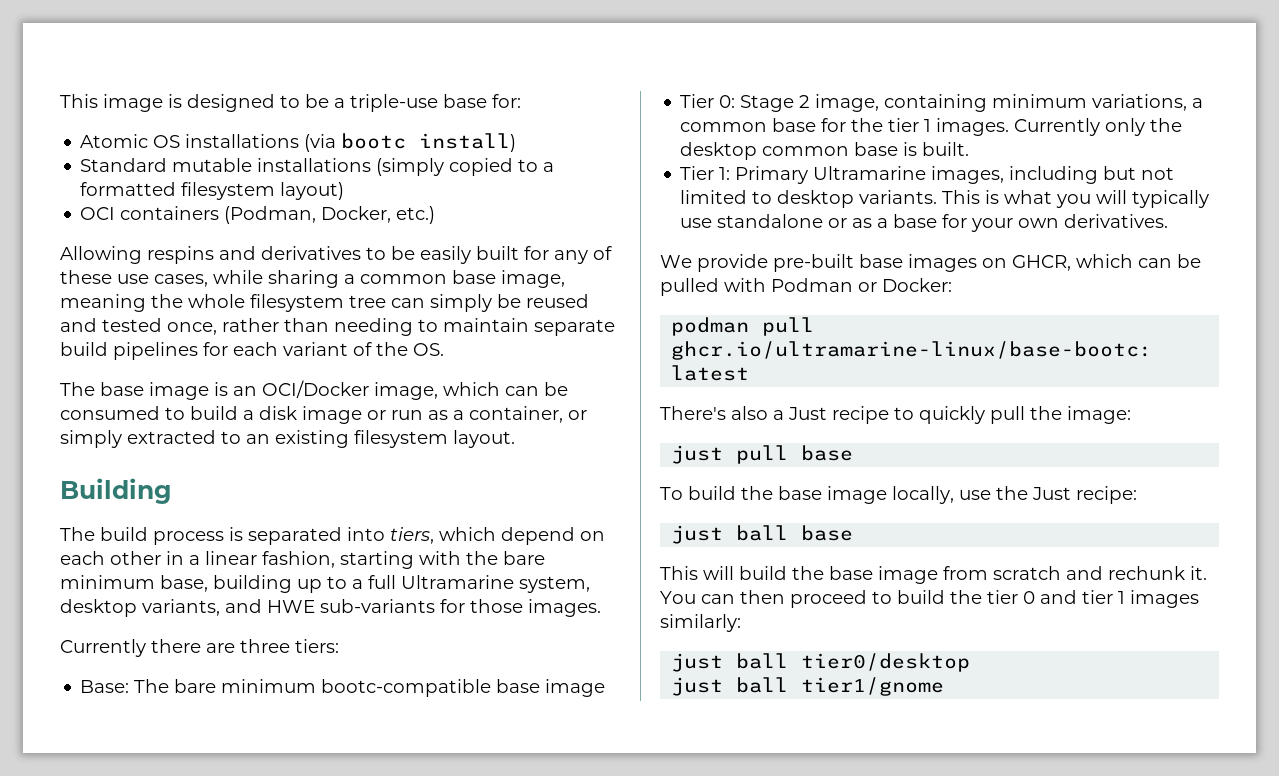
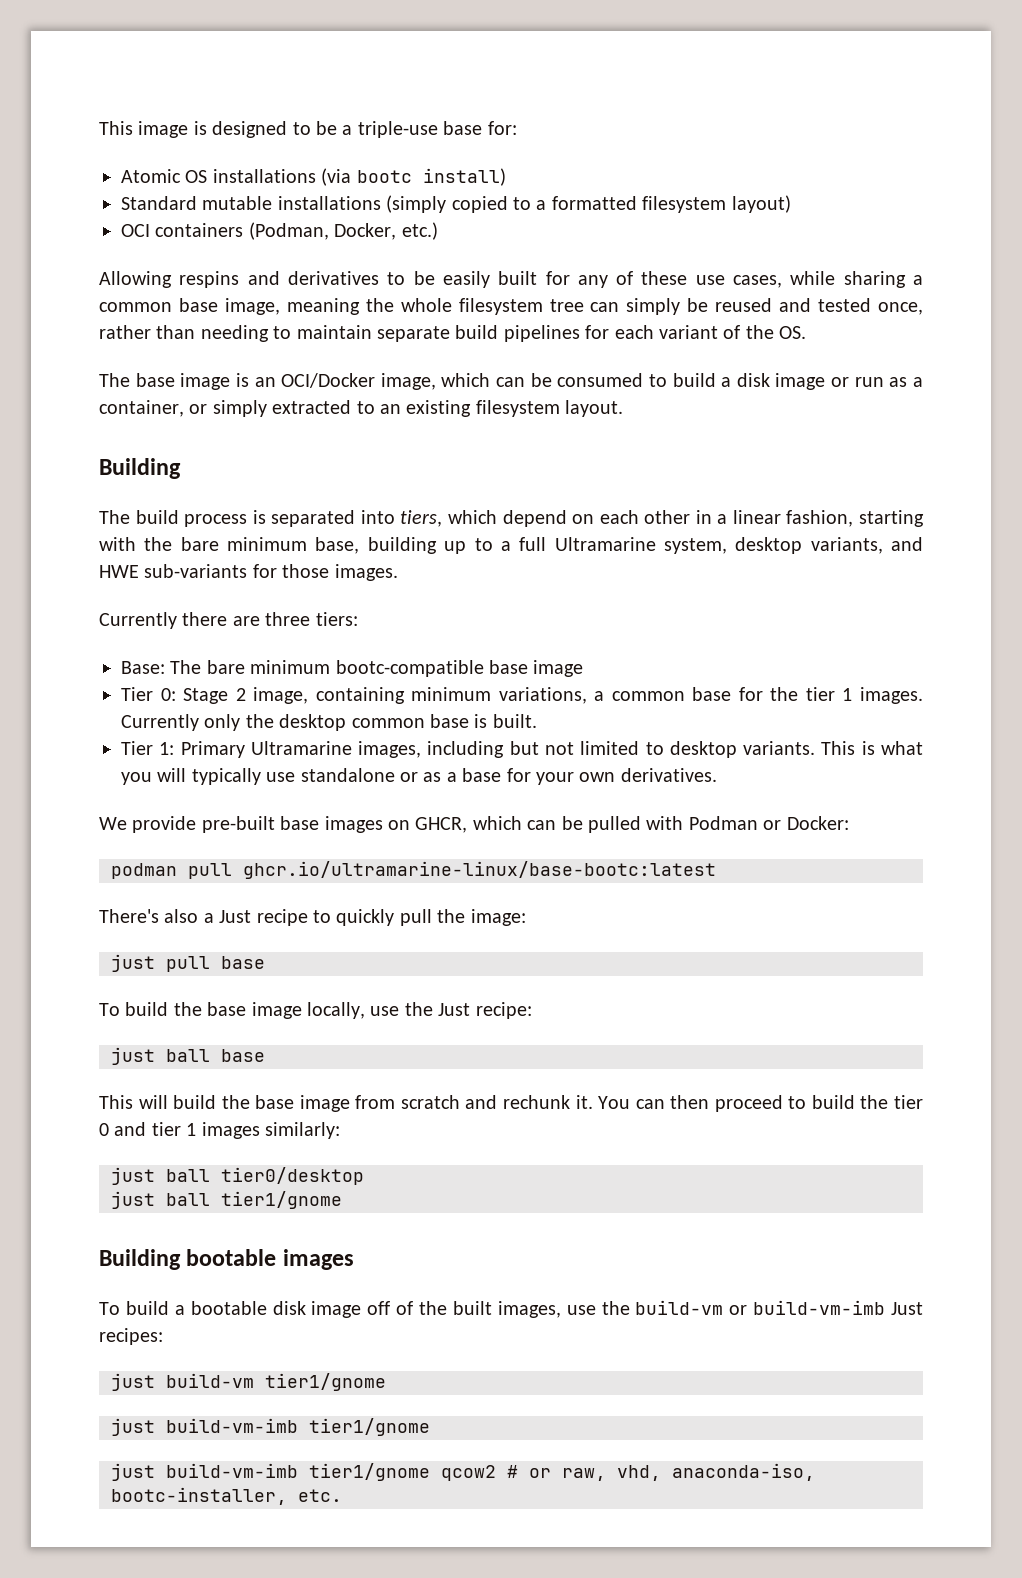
(945, 686) none -> [99,1249,354,1270] [99,1300,923,1318] [99,1328,163,1345] [111,1373,386,1391] [111,1418,430,1436] [111,1463,815,1481] [111,1487,342,1505] // Building bootable images // To build a bootable disk image off of the built images, use the build-vm or build-vm-imb Just recipes: // just build-vm tier1/gnome // just build-vm-imb tier1/gnome // just build-vm-imb tier1/gnome qcow2 # or raw, vhd, anaconda-iso, bootc-installer, etc.

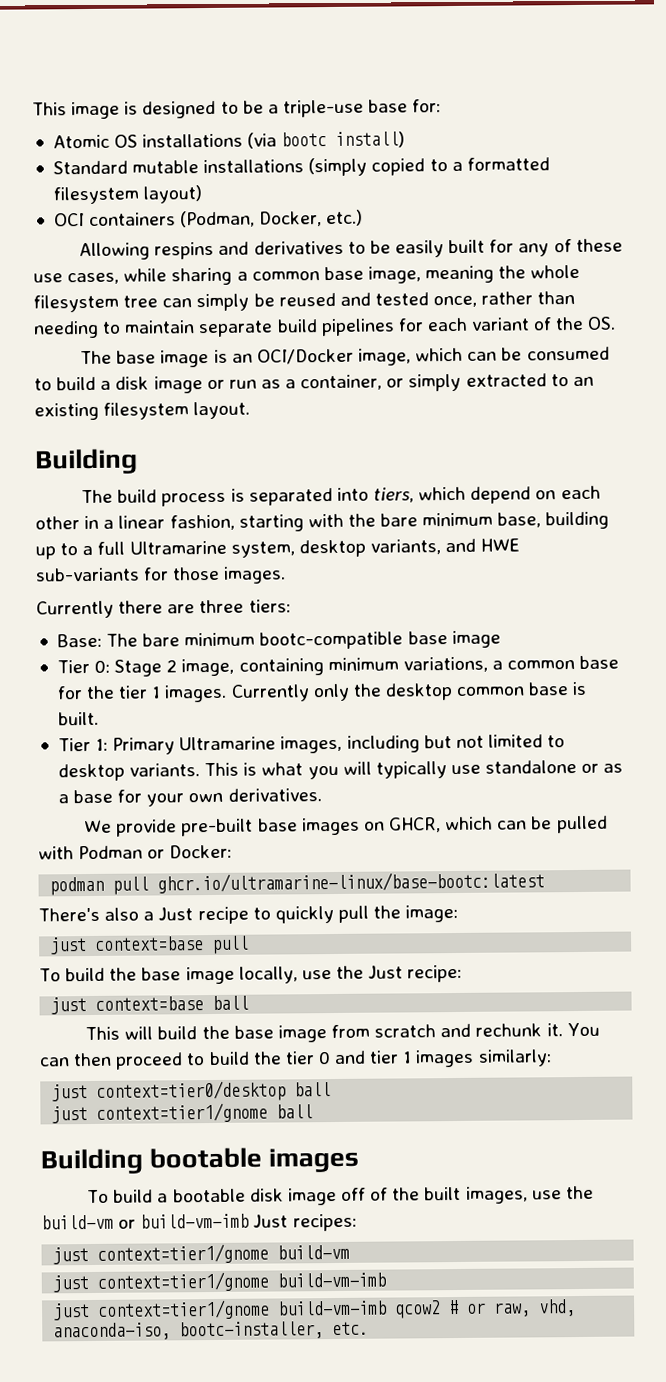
[166,956,265,972] pull base -> [95,935,250,955] context=base pull
[166,1049,265,1062] ball base -> [95,995,250,1011] context=base ball
[166,1167,364,1185] [111,1191,342,1209] ball tier0/desktop // just ball tier1/gnome -> [96,1080,332,1102] [51,1102,314,1124] context=tier0/desktop ball // just context=tier1/gnome ball
[166,1373,386,1391] [111,1418,430,1436] [111,1463,430,1481] build-vm tier1/gnome // just build-vm-imb tier1/gnome // just build-vm-imb tier1/gnome -> [97,1243,351,1264] [52,1271,387,1293] [53,1299,388,1321] context=tier1/gnome build-vm // just context=tier1/gnome build-vm-imb // just context=tier1/gnome build-vm-imb

